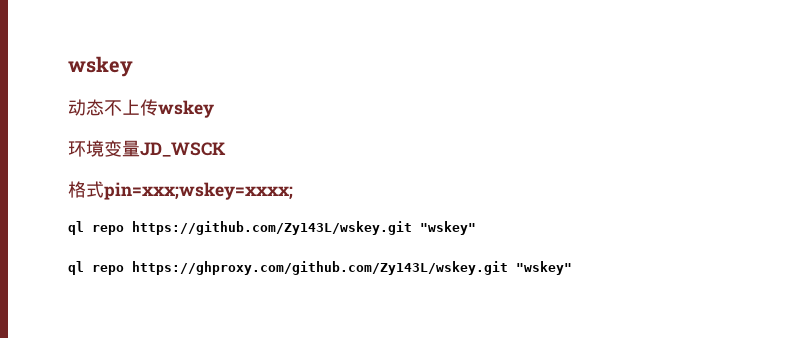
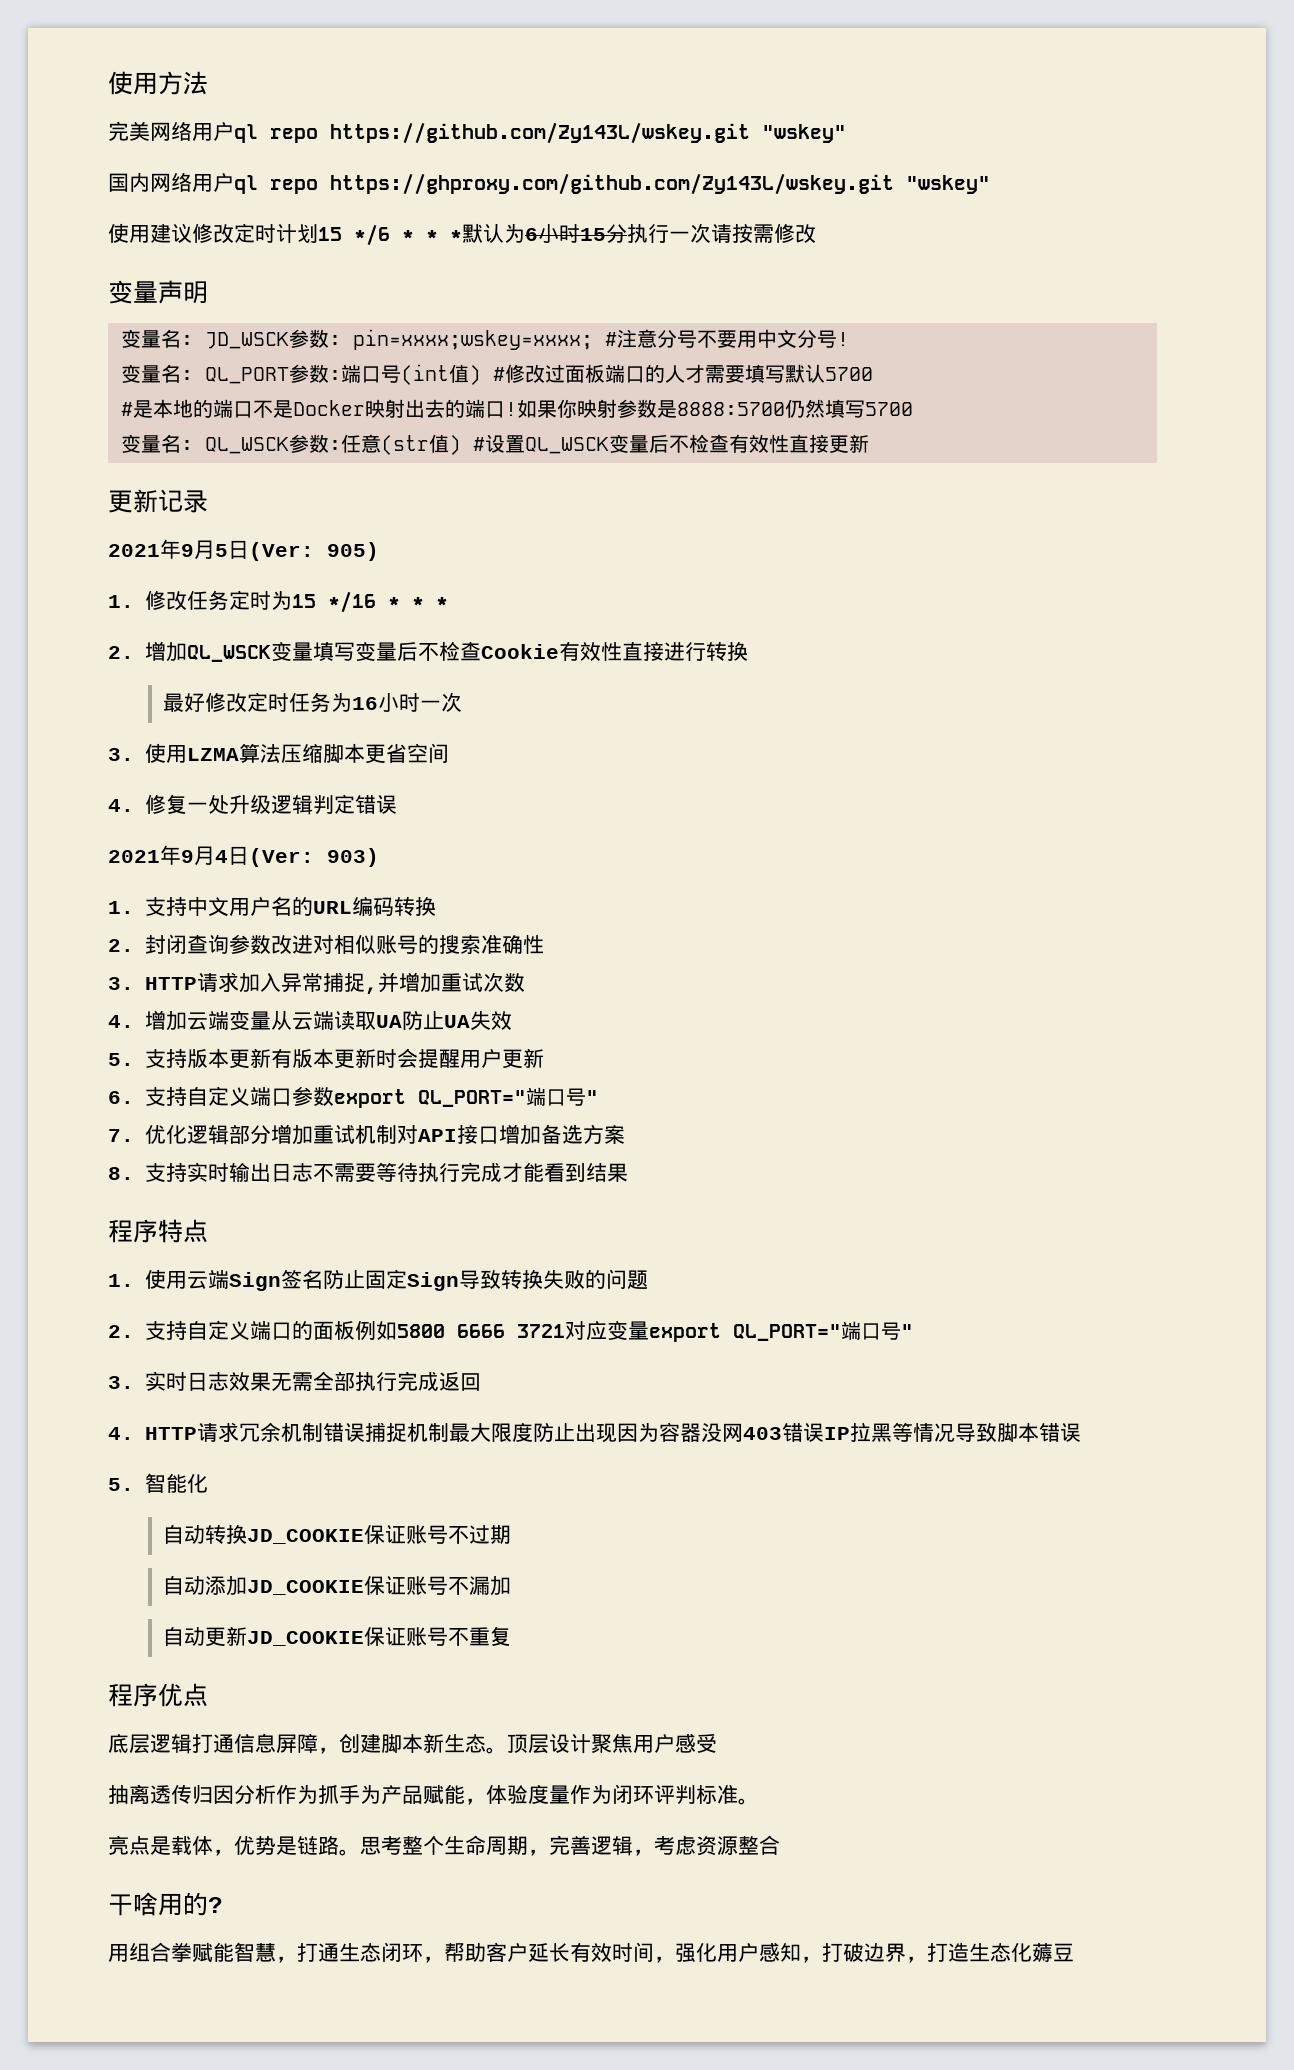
[68,56,133,77] [68,99,214,118] [68,140,226,157] [68,181,293,200] wskey // 动态不上传wskey // 环境变量JD_WSCK // 格式pin=xxx;wskey=xxxx; // -> [108,71,208,95] [108,121,234,141] 使用方法 // 完美网络用户
(476, 228) none -> [108,172,234,192] 国内网络用户
(572, 268) none -> [108,223,816,246] [108,280,208,304] [120,329,849,350] [120,364,873,385] [120,399,913,418] [120,434,869,455] [108,489,208,513] [108,539,379,561] [108,590,448,613] [108,641,748,662] [163,692,463,712] [108,743,449,764] [108,794,397,815] [108,845,379,867] [108,896,436,917] [108,934,544,955] [108,972,525,994] [108,1010,512,1031] [108,1048,544,1069] [108,1086,598,1108] [108,1124,625,1145] [108,1162,628,1182] [108,1219,208,1243] [108,1269,648,1291] [108,1320,913,1342] [108,1371,481,1391] [108,1422,1081,1443] [108,1473,208,1493] [163,1524,512,1544] [163,1575,512,1596] [163,1626,512,1647] [108,1683,208,1707] [108,1733,717,1754] [108,1784,759,1805] [108,1835,780,1856] [108,1892,223,1916] [108,1942,1074,1963] // 使用建议修改定时计划15 */6 * * *默认为6小时15分执行一次请按需修改 // 变量声明 // 变量名: JD_WSCK参数: pin=xxxx;wskey=xxxx; #注意分号不要用中文分号! // 变量名: QL_PORT参数:端口号(int值) #修改过面板端口的人才需要填写默认5700 // #是本地的端口不是Docker映射出去的端口!如果你映射参数是8888:5700仍然填写5700 // 变量名: QL_WSCK参数:任意(str值) #设置QL_WSCK变量后不检查有效性直接更新 // 更新记录 // 2021年9月5日(Ver: 905) // 1.修改任务定时为15 */16 * * * // 2.增加QL_WSCK变量填写变量后不检查Cookie有效性直接进行转换 // 最好修改定时任务为16小时一次 // 3.使用LZMA算法压缩脚本更省空间 // 4.修复一处升级逻辑判定错误 // 2021年9月4日(Ver: 903) // 1.支持中文用户名的URL编码转换 // 2.封闭查询参数改进对相似账号的搜索准确性 // 3. HTTP请求加入异常捕捉,并增加重试次数 // 4.增加云端变量从云端读取UA防止UA失效 // 5.支持版本更新有版本更新时会提醒用户更新 // 6.支持自定义端口参数export QL_PORT="端口号" // 7.优化逻辑部分增加重试机制对API接口增加备选方案 // 8.支持实时输出日志不需要等待执行完成才能看到结果 // 程序特点 // 1.使用云端Sign签名防止固定Sign导致转换失败的问题 // 2.支持自定义端口的面板例如5800 6666 3721对应变量export QL_PORT="端口号" // 3.实时日志效果无需全部执行完成返回 // 4. HTTP请求冗余机制错误捕捉机制最大限度防止出现因为容器没网403错误IP拉黑等情况导致脚本错误 // 5.智能化 // 自动转换JD_COOKIE保证账号不过期 // 自动添加JD_COOKIE保证账号不漏加 // 自动更新JD_COOKIE保证账号不重复 // 程序优点 // 底层逻辑打通信息屏障，创建脚本新生态。顶层设计聚焦用户感受 // 抽离透传归因分析作为抓手为产品赋能，体验度量作为闭环评判标准。 // 亮点是载体，优势是链路。思考整个生命周期，完善逻辑，考虑资源整合 // 干啥用的? // 用组合拳赋能智慧，打通生态闭环，帮助客户延长有效时间，强化用户感知，打破边界，打造生态化薅豆

